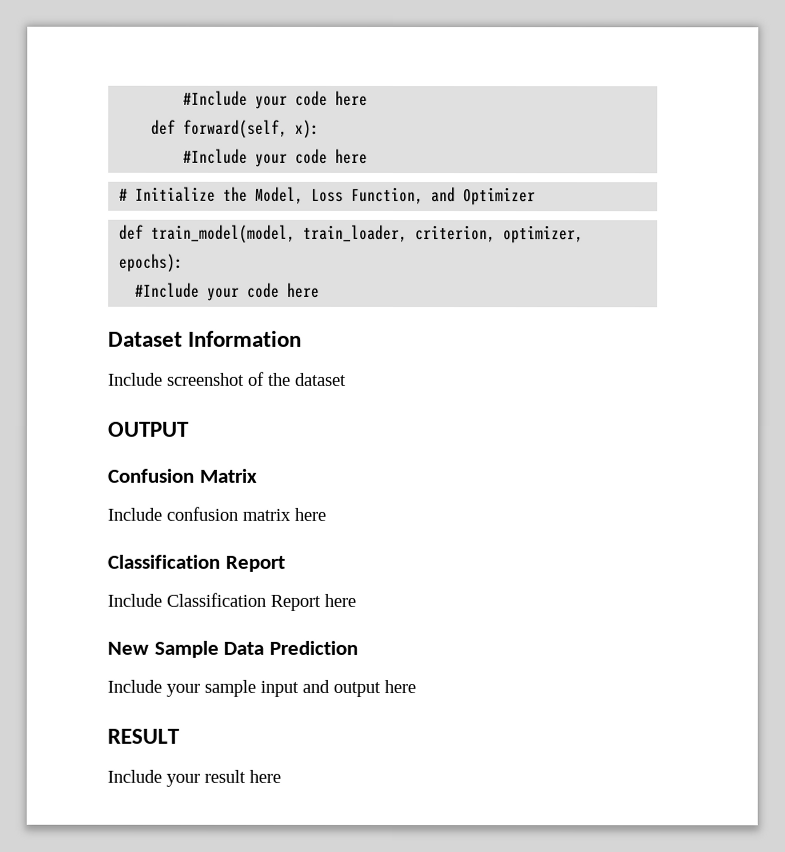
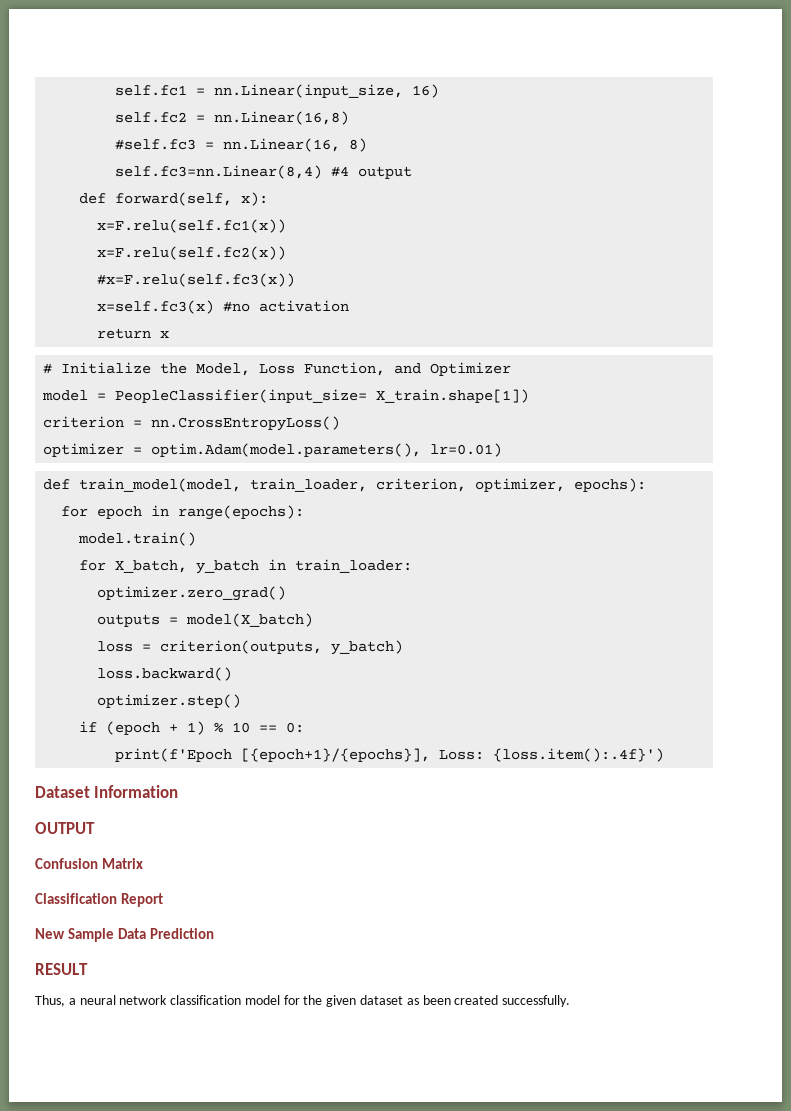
[183,90,369,109] [151,119,321,138] [183,148,369,167] #Include your code here // def forward(self, x): // #Include your code here -> [115,84,440,98] [115,111,350,125] [115,138,368,152] [115,165,413,179] [79,192,269,206] [97,219,287,233] [97,246,287,260] [97,273,296,287] [97,300,350,314] [97,328,170,339] self.fc1 = nn.Linear(input_size, 16) // self.fc2 = nn.Linear(16,8) // #self.fc3 = nn.Linear(16, 8) // self.fc3=nn.Linear(8,4) #4 output // def forward(self, x): // x=F.relu(self.fc1(x)) // x=F.relu(self.fc2(x)) // #x=F.relu(self.fc3(x)) // x=self.fc3(x) #no activation // return x
(537, 196) none -> [42,389,530,403] [43,416,341,431] [43,443,503,457] // model = PeopleClassifier(input_size= X_train.shape[1]) // criterion = nn.CrossEntropyLoss() // optimizer = optim.Adam(model.parameters(), lr=0.01)
[135,282,321,301] [108,330,303,347] [108,371,347,386] [107,421,190,437] [107,468,257,483] [107,506,326,521] [107,554,285,572] [107,592,356,611] [107,640,358,658] [107,679,416,697] [107,728,180,744] [107,769,281,787] #Include your code here // Dataset Information // Include screenshot of the dataset // OUTPUT // Confusion Matrix // Include confusion matrix here // Classification Report // Include Classification Report here // New Sample Data Prediction // Include your sample input and output here // RESULT // Include your result here -> [61,505,305,520] [78,532,197,546] [79,559,413,574] [97,586,287,601] [97,613,314,627] [97,640,404,655] [97,667,233,681] [97,694,242,708] [79,721,305,735] [115,748,665,762] [35,785,179,798] [35,822,95,834] [35,858,144,869] [35,893,164,907] [35,928,215,942] [35,963,88,975] [35,995,571,1007] for epoch in range(epochs): // model.train() // for X_batch, y_batch in train_loader: // optimizer.zero_grad() // outputs = model(X_batch) // loss = criterion(outputs, y_batch) // loss.backward() // optimizer.step() // if (epoch + 1) % 10 == 0: // print(f'Epoch [{epoch+1}/{epochs}], Loss: {loss.item():.4f}') // Dataset Information // OUTPUT // Confusion Matrix // Classification Report // New Sample Data Prediction // RESULT // Thus, a neural network classification model for the given dataset as been created successfully.

